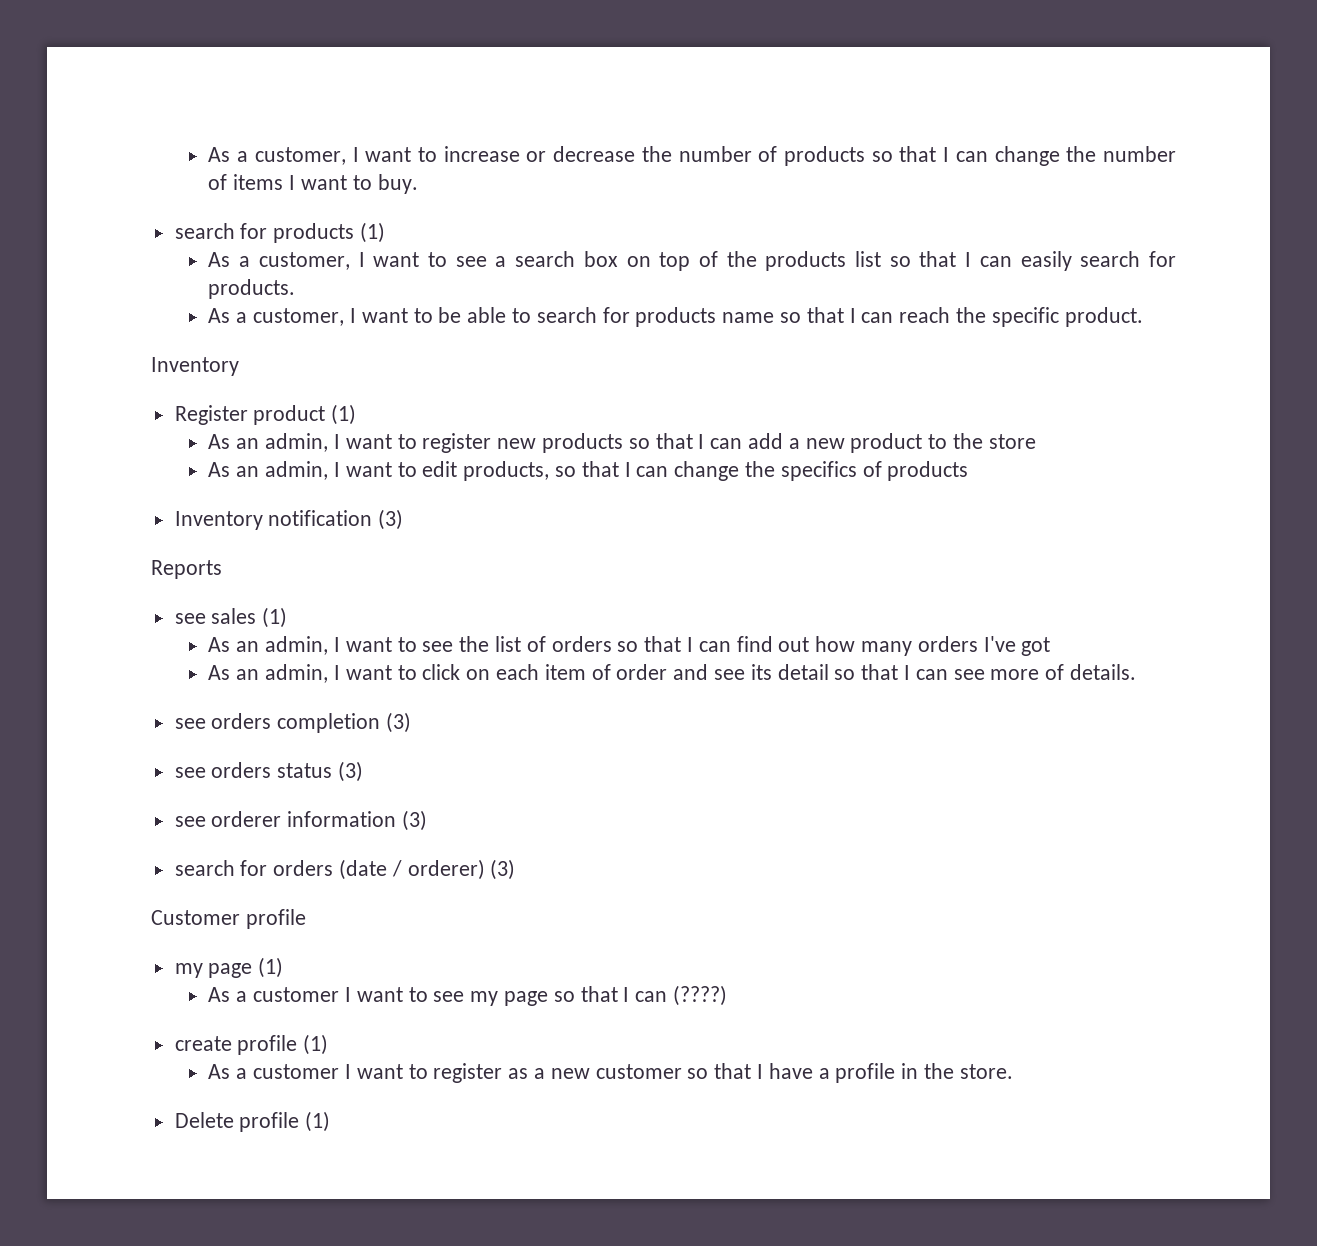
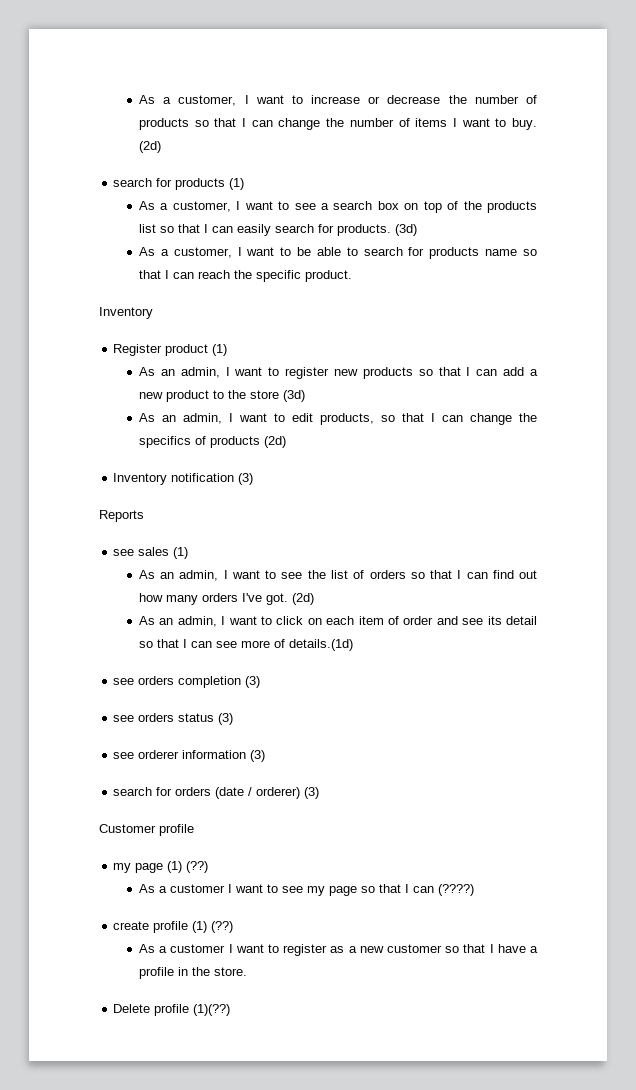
(418, 184) none -> [138,141,161,153] (2d)
(296, 289) none -> [394,224,417,236] (3d)
(1036, 441) none -> [282,390,305,402] (3d)
(969, 471) none -> [263,436,286,448] (2d)
[1021,637,1051,656] got -> [265,593,314,605] got. (2d)
[1069,664,1136,680] details. -> [288,639,353,651] details.(1d)
(284, 967) none -> [186,861,209,873] (??)
(329, 1044) none -> [211,921,234,933] (??)
[305,1111,331,1132] (1) -> [193,1004,231,1016] (1)(??)

